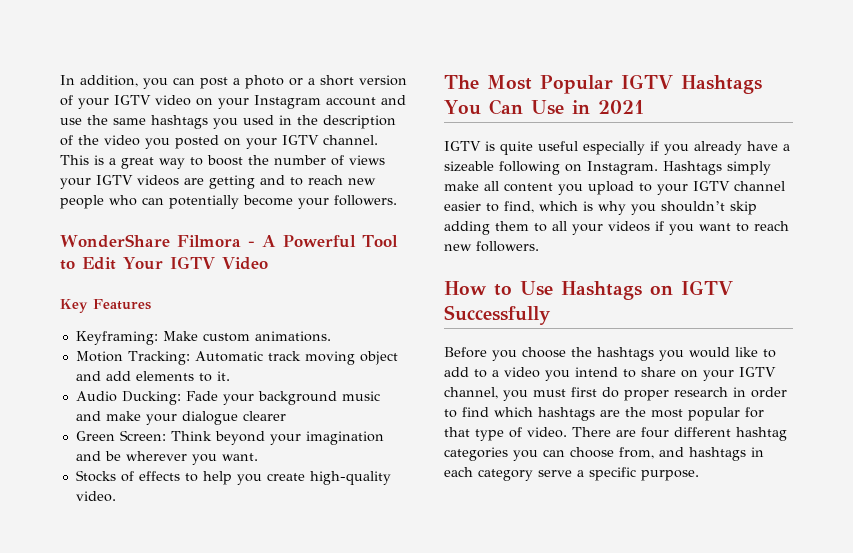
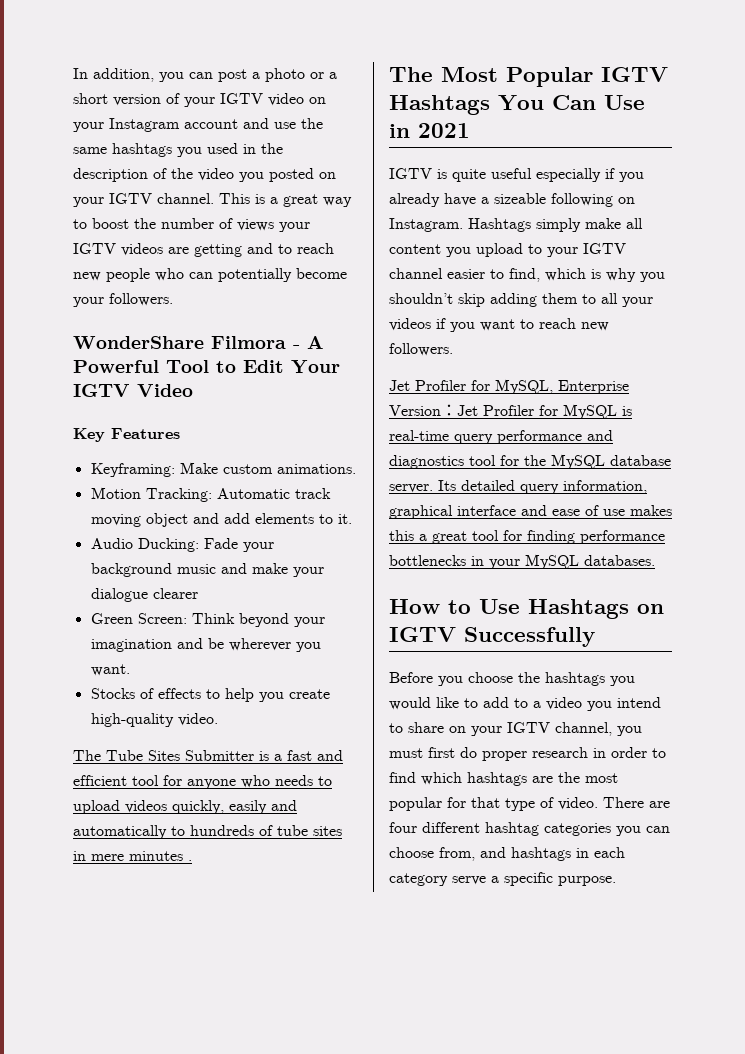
(116, 496) none -> [73,750,343,761] [73,775,332,789] [73,800,297,814] [73,825,342,839] [73,851,192,861] // The Tube Sites Submitter is a fast and efficient tool for anyone who needs to upload videos quickly, easily and automatically to hundreds of tube sites in mere minutes .
(539, 246) none -> [389,379,629,394] [389,404,632,419] [389,430,613,444] [389,454,671,469] [389,480,647,494] [389,505,672,519] [389,530,665,544] [389,554,655,569] // Jet Profiler for MySQL, Enterprise Version：Jet Profiler for MySQL is real-time query performance and diagnostics tool for the MySQL database server. Its detailed query information, graphical interface and ease of use makes this a great tool for finding performance bottlenecks in your MySQL databases.

